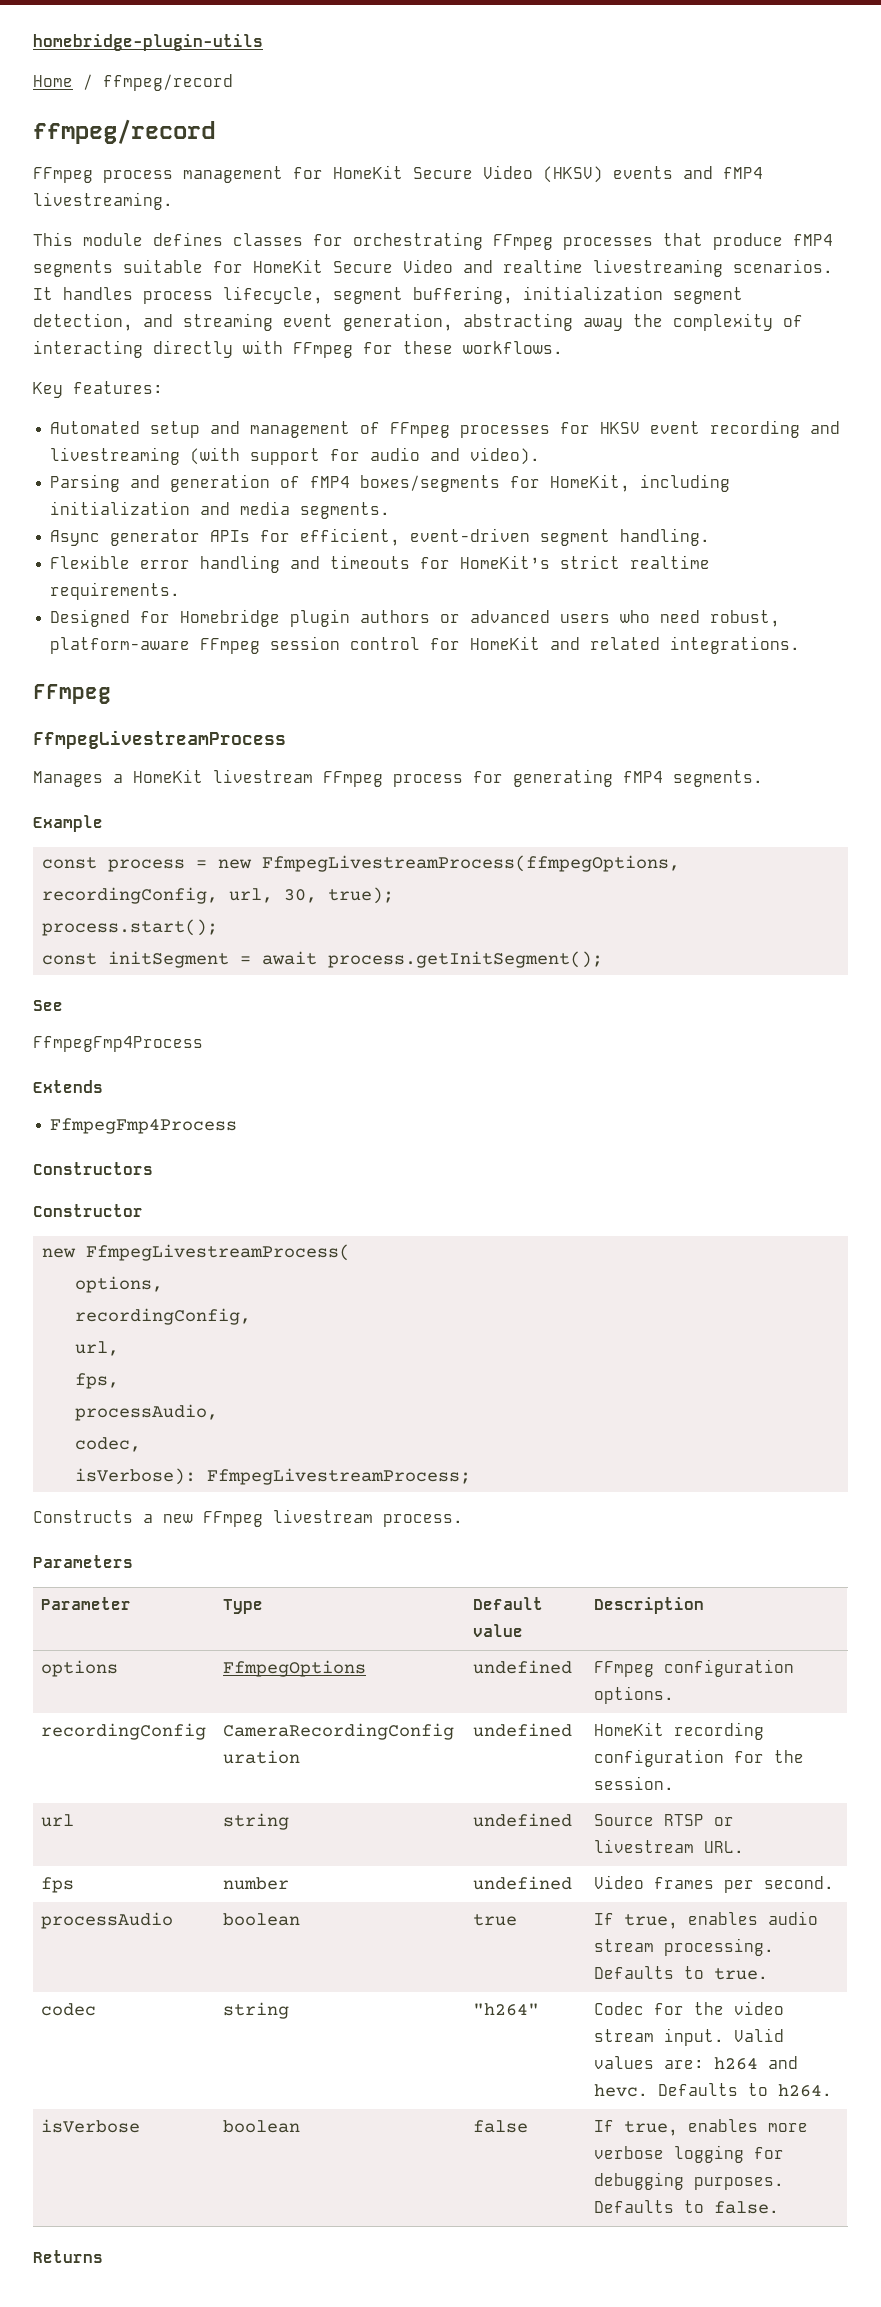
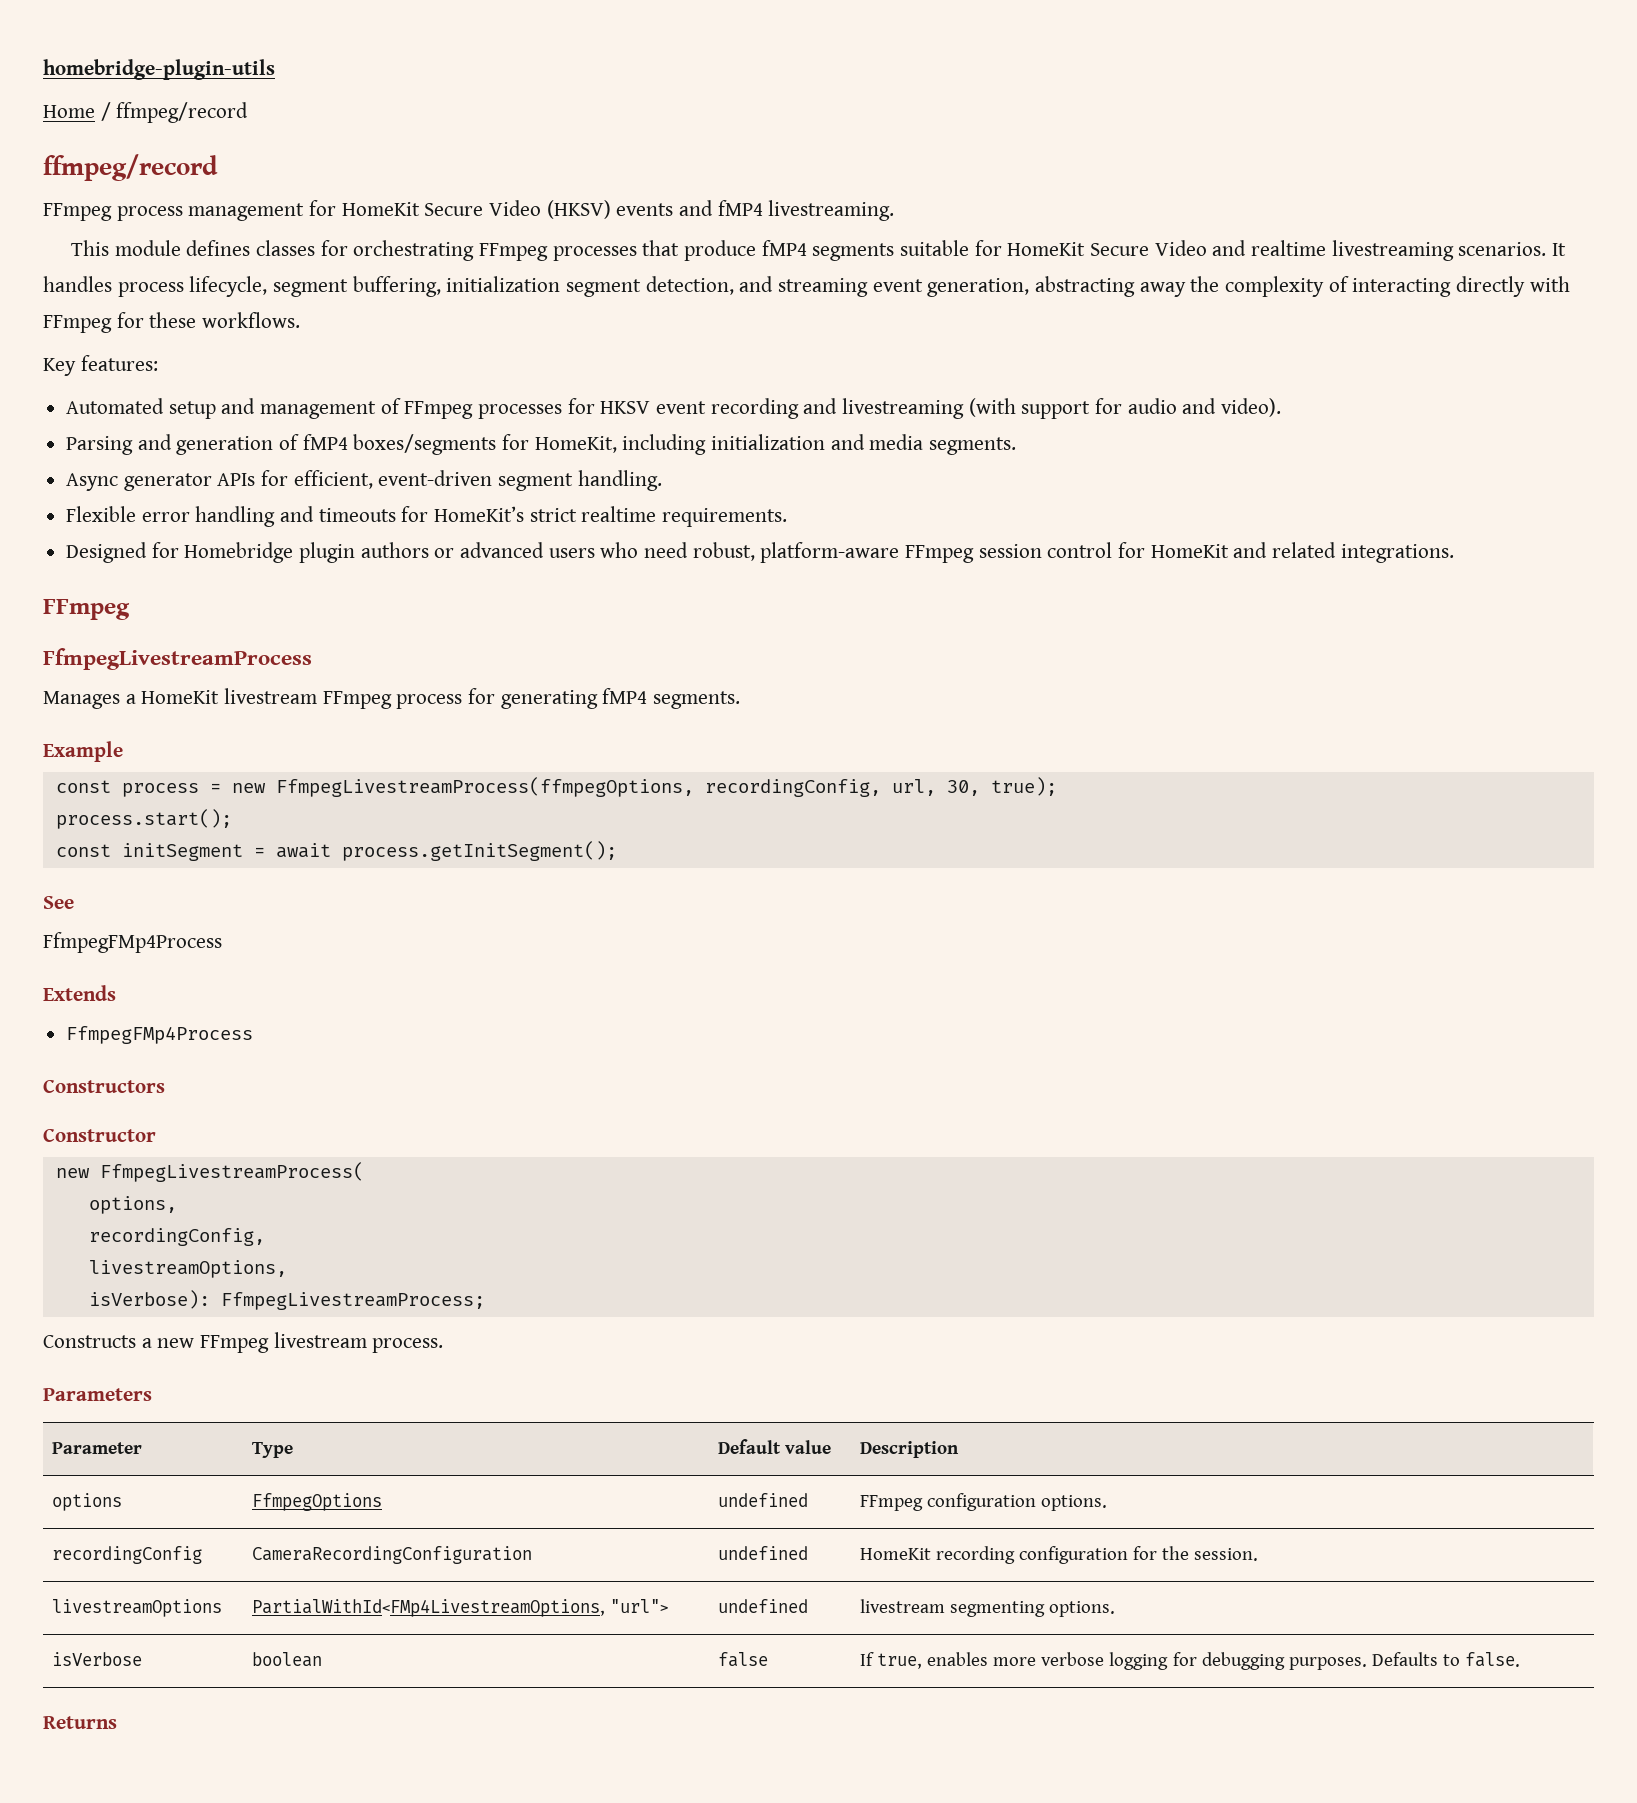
[33,1036,203,1052] FfmpegFmp4Process -> [43,932,222,953] FfmpegFMp4Process
[50,1118,238,1134] FfmpegFmp4Process -> [66,1026,254,1044] FfmpegFMp4Process
[75,1341,120,1356] [75,1373,120,1389] [75,1404,219,1421] [75,1437,142,1452] url, // fps, // processAudio, // codec, -> [88,1260,287,1278] livestreamOptions,
[41,1814,75,1827] [223,1813,290,1830] [473,1813,573,1827] [594,1814,735,1826] [594,1839,745,1853] [41,1877,75,1893] [223,1877,290,1890] [473,1876,573,1890] [594,1875,835,1893] [41,1912,174,1929] [223,1913,301,1926] [473,1914,518,1926] [594,1911,819,1929] [594,1938,775,1956] [594,1966,769,1980] [41,2003,97,2016] [223,2002,290,2019] [473,2003,540,2016] [594,2001,785,2015] [594,2028,785,2046] [594,2056,799,2070] [594,2083,833,2097] url | string | undefined | Source RTSP or livestream URL. // fps | number | undefined | Video frames per second. // processAudio | boolean | true | If true, enables audio stream processing. Defaults to true. // codec | string | "h264" | Codec for the video stream input. Valid values are: h264 and hevc. Defaults to h264. -> [51,1599,222,1617] [251,1599,668,1617] [717,1599,808,1613] [859,1599,1115,1617] livestreamOptions | PartialWithId<FMp4LivestreamOptions, "url"> | undefined | livestream segmenting options.

